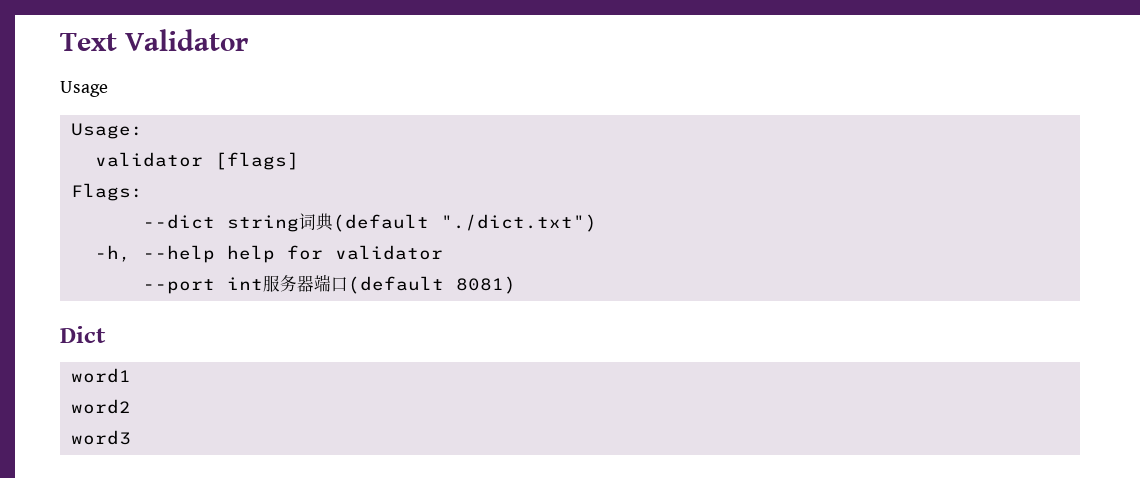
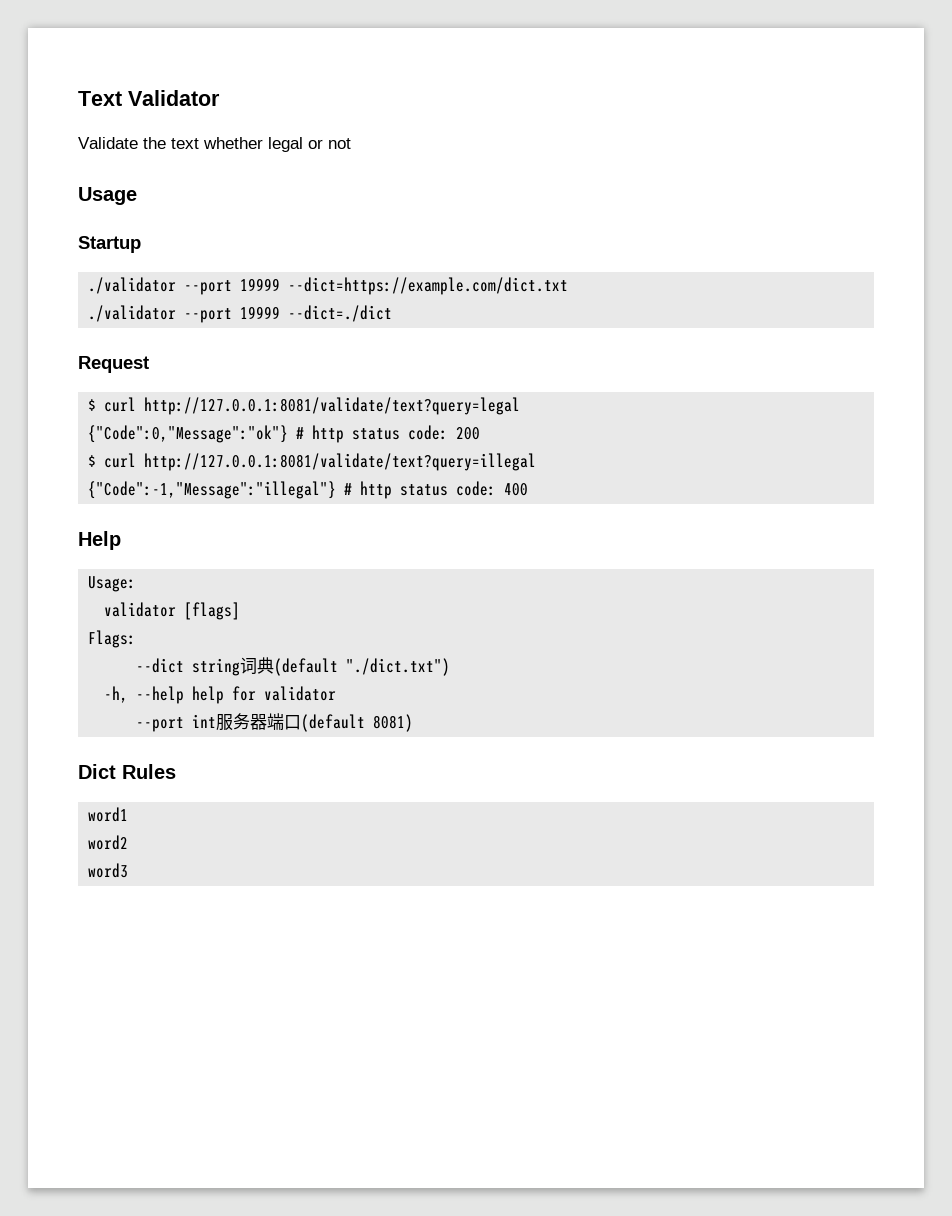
[60,81,108,97] Usage -> [78,137,351,152] [78,187,137,205] [78,236,141,253] [88,277,569,295] [88,305,393,323] [78,356,149,373] [88,397,521,415] [88,425,481,443] [88,453,537,471] [88,481,529,499] [78,531,121,550] Validate the text whether legal or not // Usage // Startup // ./validator --port 19999 --dict=https://example.com/dict.txt // ./validator --port 19999 --dict=./dict // Request // $ curl http://127.0.0.1:8081/validate/text?query=legal // {"Code":0,"Message":"ok"} # http status code: 200 // $ curl http://127.0.0.1:8081/validate/text?query=illegal // {"Code":-1,"Message":"illegal"} # http status code: 400 // Help
(106, 334) none -> [122,764,176,779] Rules

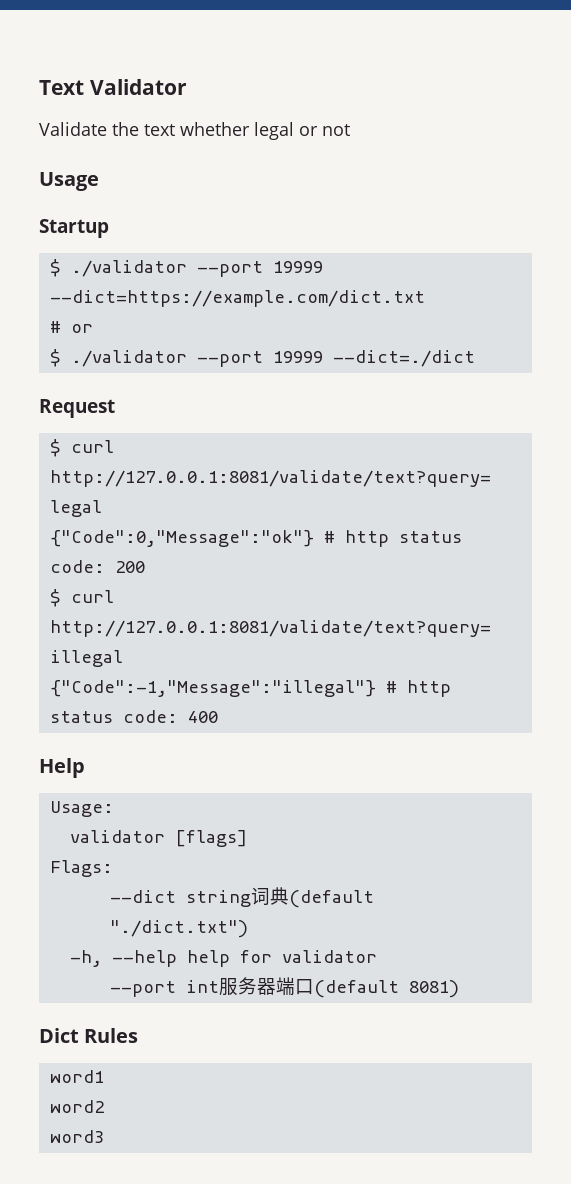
(141, 244) none -> [49,259,61,277] $
(569, 286) none -> [49,321,93,333] [49,349,61,367] # or // $

